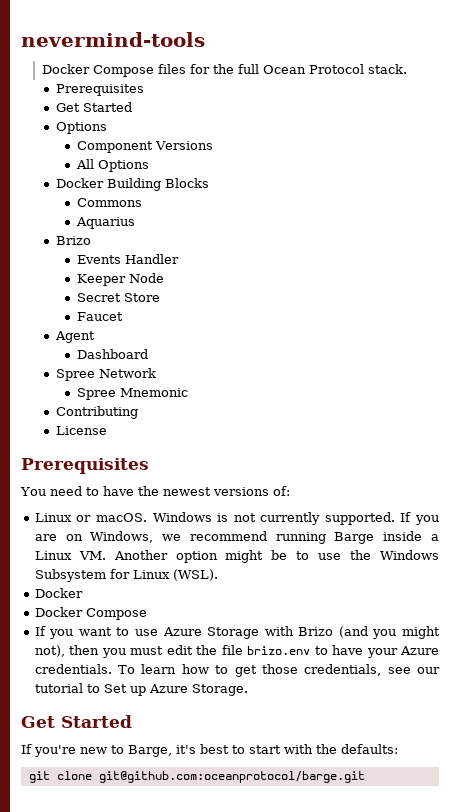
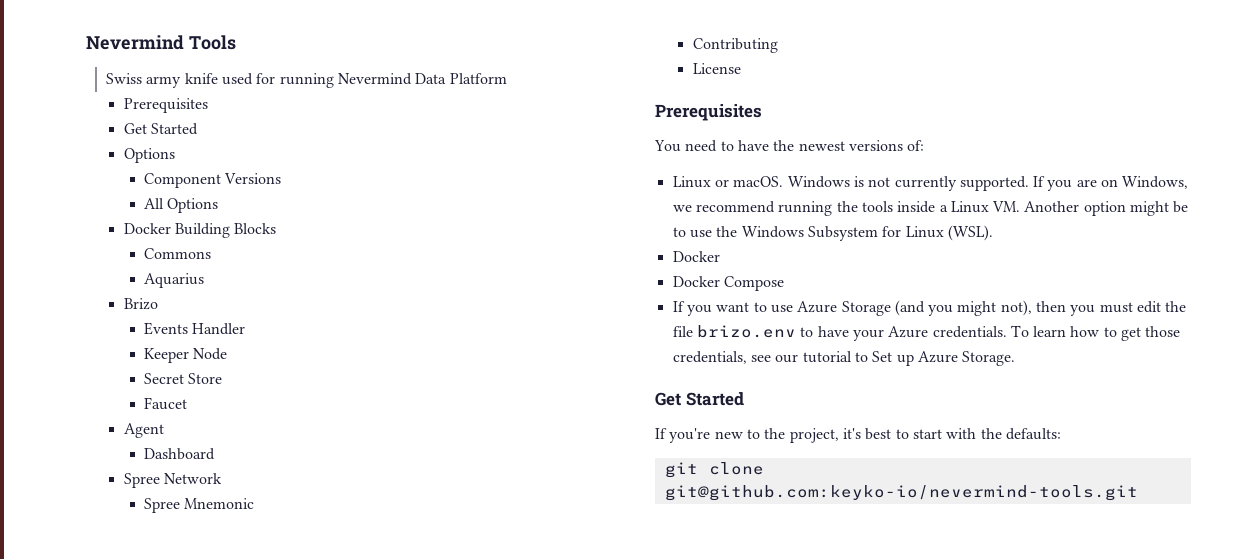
[21,32,205,47] [41,64,407,77] nevermind-tools // Docker Compose files for the full Ocean Protocol stack. -> [86,35,236,50] [106,73,507,88] Nevermind Tools // Swiss army knife used for running Nevermind Data Platform
[334,532,375,544] Barge -> [836,201,893,212] the tools
[264,626,334,636] with Brizo -> (891, 308) none
[128,745,172,757] Barge, -> [764,428,839,443] the project,
[98,771,365,783] git@github.com:oceanprotocol/barge.git -> [664,485,1138,501] git@github.com:keyko-io/nevermind-tools.git

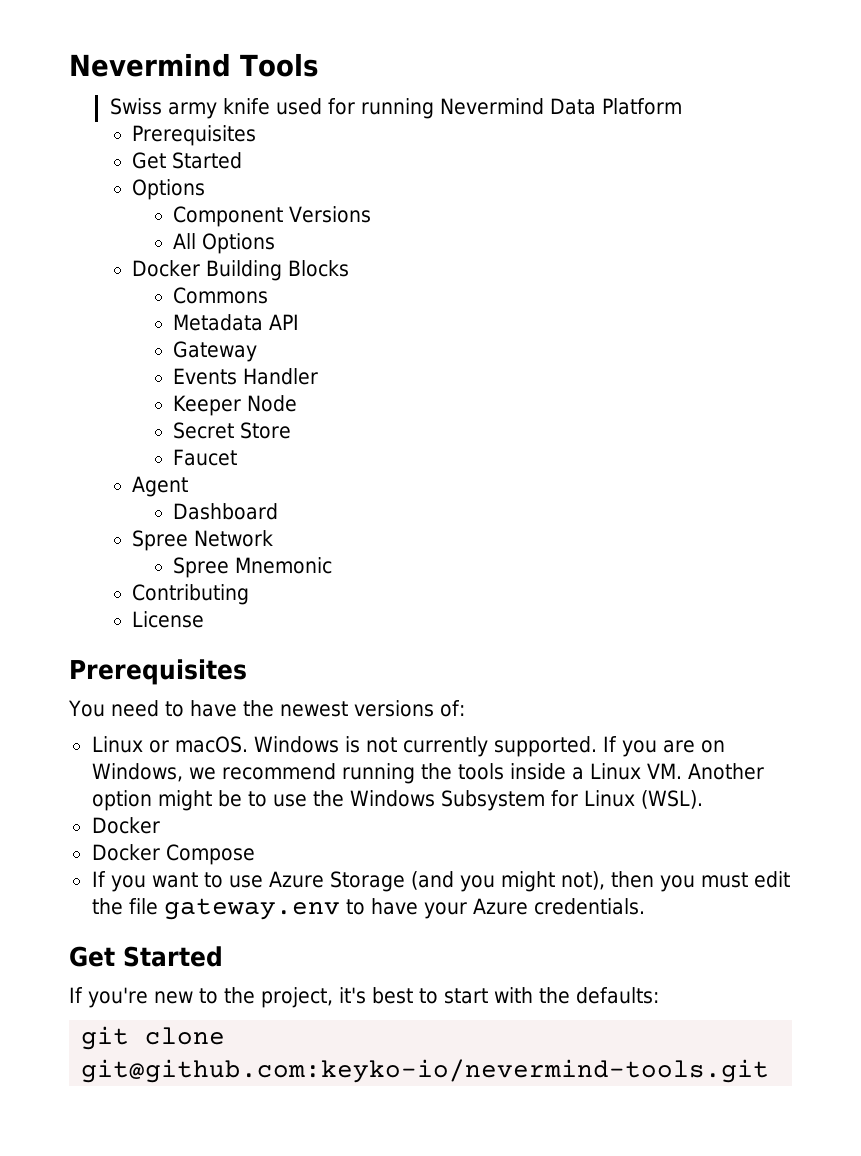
[143,273,204,288] [123,298,158,310] Aquarius // Brizo -> [173,314,300,331] [173,341,258,362] Metadata API // Gateway
[696,325,796,338] brizo.env -> [163,898,340,920] gateway.env
[1010,325,1181,341] [672,351,1016,366] To learn how to get those credentials, see our tutorial to Set up Azure Storage. -> (645, 906) none

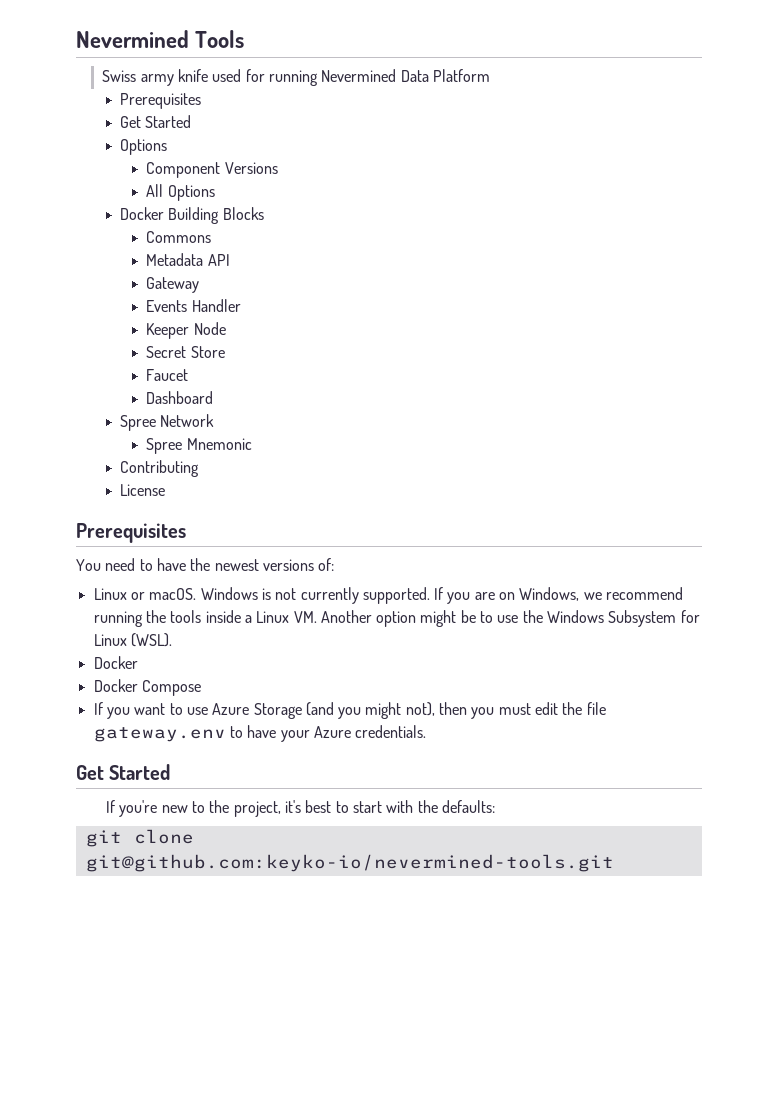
[69,53,231,77] Nevermind -> [76,30,189,48] Nevermined
[439,98,544,115] Nevermind -> [321,69,397,82] Nevermined
[132,476,189,497] // Agent -> (189, 375) none
[81,1059,770,1083] git@github.com:keyko-io/nevermind-tools.git -> [85,854,614,872] git@github.com:keyko-io/nevermined-tools.git

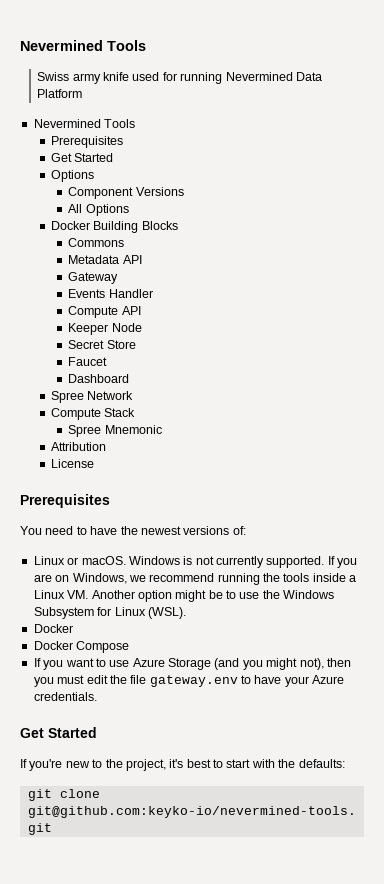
(490, 75) none -> [33,119,136,128] // Nevermined Tools
(241, 305) none -> [68,306,141,318] // Compute API
(215, 420) none -> [51,408,136,420] // Compute Stack
[119,460,199,477] Contributing -> [51,442,107,451] Attribution

